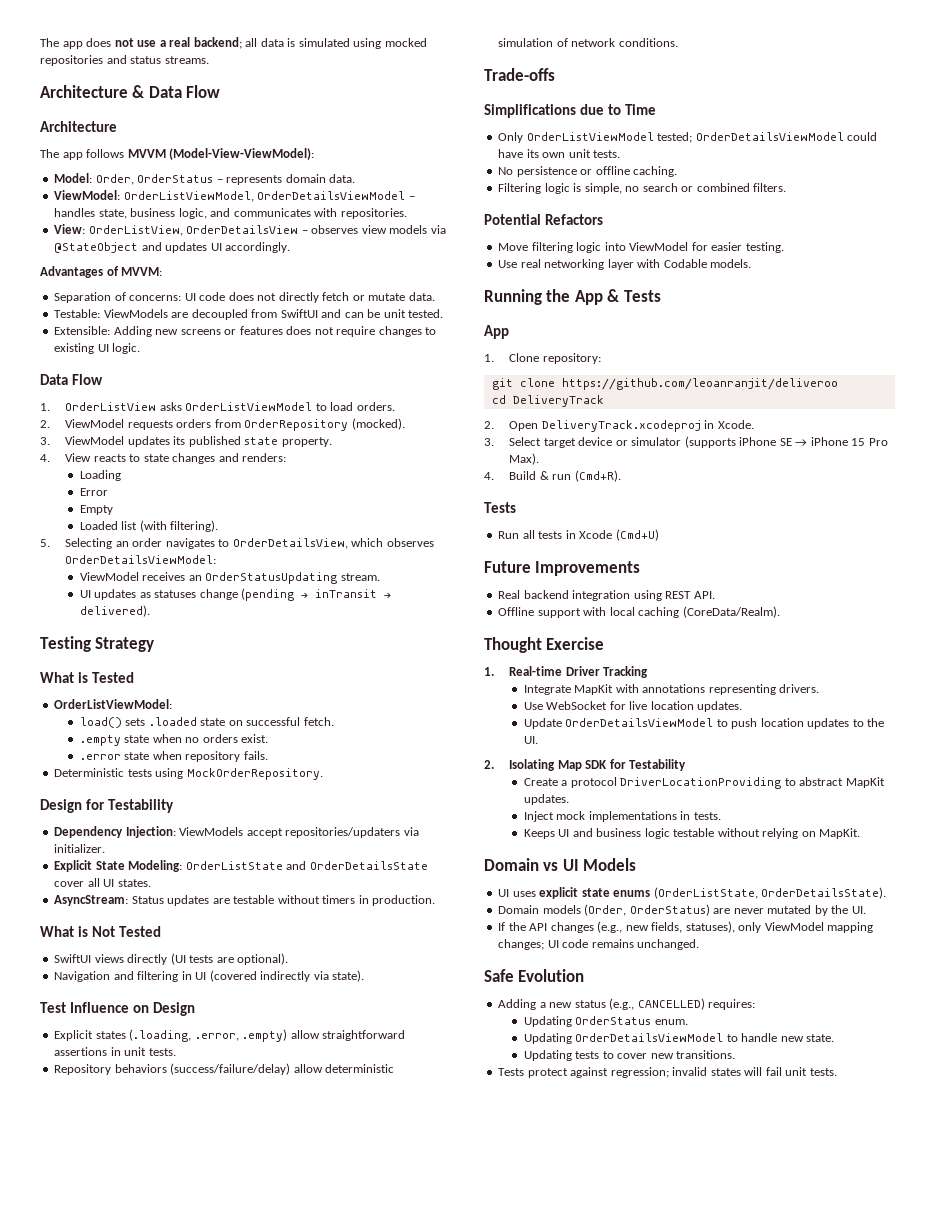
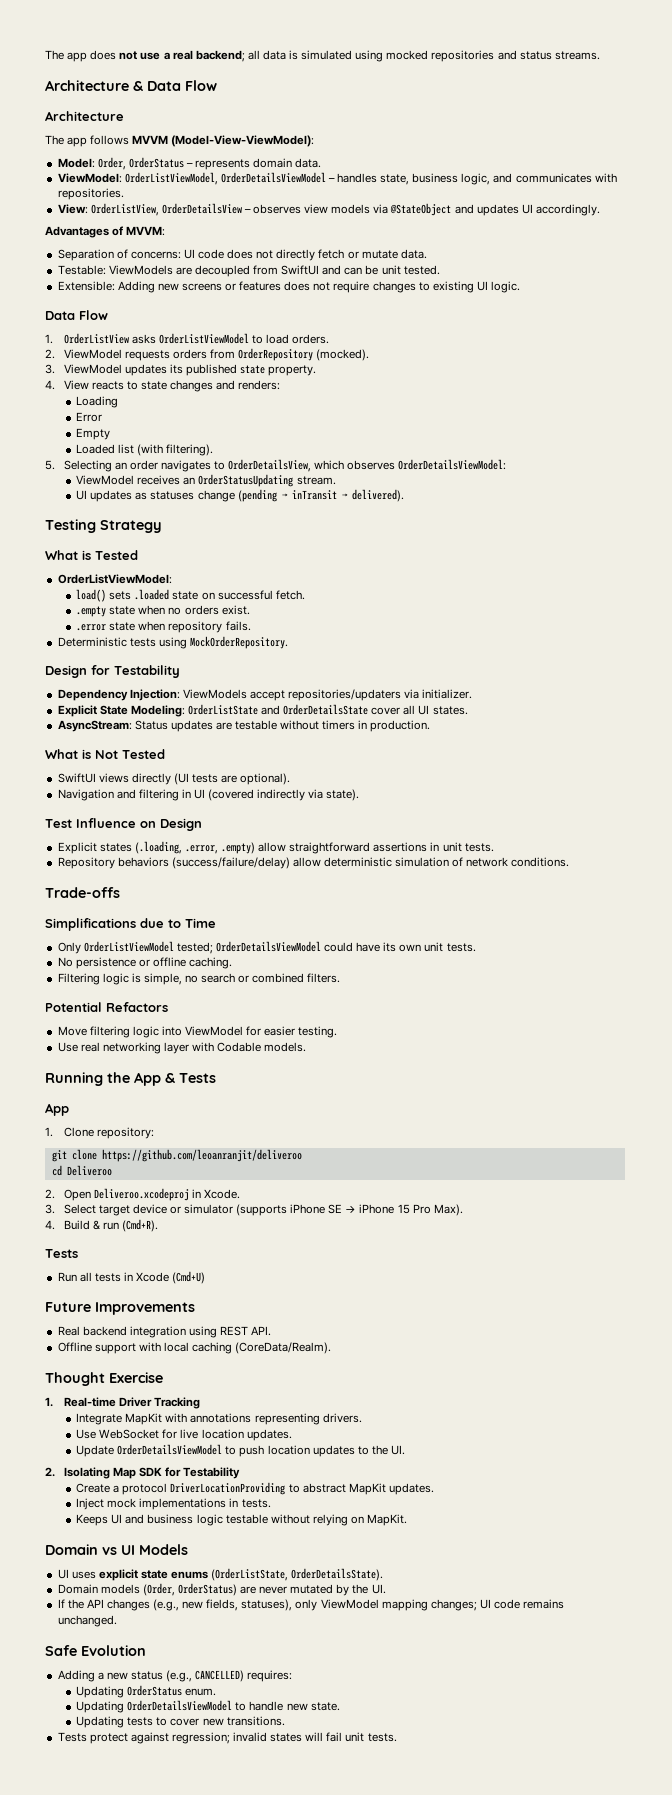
[512,395,604,407] DeliveryTrack -> [66,1165,112,1176] Deliveroo
[541,420,701,432] DeliveryTrack.xcodeproj -> [93,1188,189,1201] Deliveroo.xcodeproj

